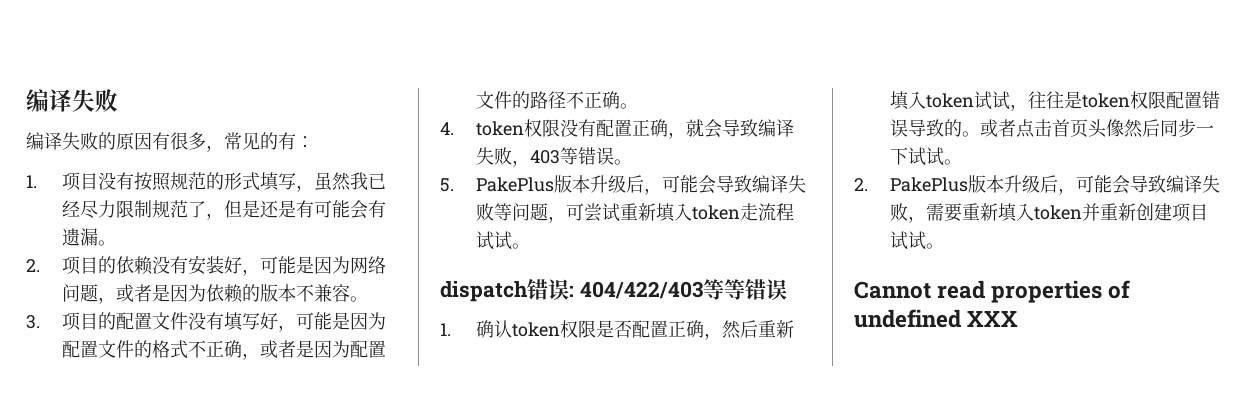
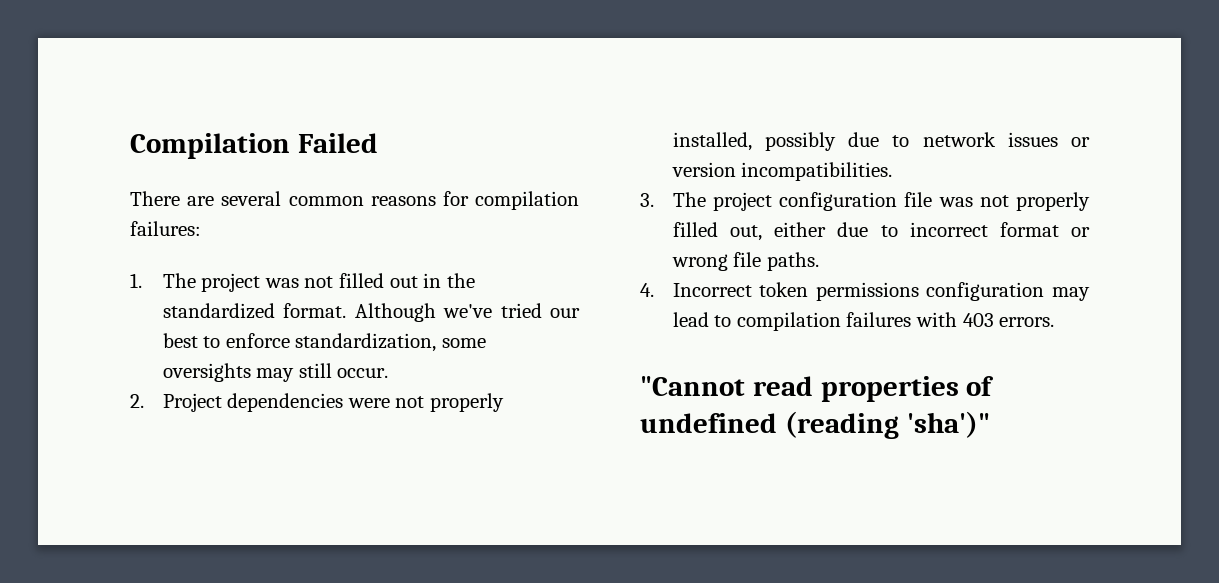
[26,89,118,112] [26,132,314,152] [26,172,386,192] [61,200,386,220] [61,228,116,246] [26,255,386,276] [61,284,368,304] [26,312,386,332] [61,340,386,360] [475,91,638,109] [440,119,794,139] [475,147,632,167] [440,175,806,195] [475,203,794,223] [475,231,530,250] [440,279,787,302] [440,320,794,340] [889,91,1220,111] [889,119,1214,138] [889,147,962,166] [854,175,1220,195] [889,203,1208,223] [889,231,944,250] [854,281,931,299] 编译失败 // 编译失败的原因有很多，常见的有： // 1.项目没有按照规范的形式填写，虽然我已经尽力限制规范了，但是还是有可能会有遗漏。 // 2.项目的依赖没有安装好，可能是因为网络问题，或者是因为依赖的版本不兼容。 // 3.项目的配置文件没有填写好，可能是因为配置文件的格式不正确，或者是因为配置文件的路径不正确。 // 4. token权限没有配置正确，就会导致编译失败，403等错误。 // 5. PakePlus版本升级后，可能会导致编译失败等问题，可尝试重新填入token走流程试试。 // dispatch错误: 404/422/403等等错误 // 1.确认token权限是否配置正确，然后重新填入token试试，往往是token权限配置错误导致的。或者点击首页头像然后同步一下试试。 // 2. PakePlus版本升级后，可能会导致编译失败，需要重新填入token并重新创建项目试试。 // Cannot -> [130,133,378,159] [130,191,579,210] [130,221,201,236] [130,273,475,292] [162,303,580,322] [162,333,487,352] [162,363,389,382] [130,393,505,412] [672,132,1090,151] [671,162,893,181] [640,192,1090,211] [672,222,1090,241] [671,252,819,271] [640,282,1090,301] [672,312,1055,331] [640,376,745,396] Compilation Failed // There are several common reasons for compilation failures: // 1. The project was not filled out in the standardized format. Although we've tried our best to enforce standardization, some oversights may still occur. // 2. Project dependencies were not properly installed, possibly due to network issues or version incompatibilities. // 3. The project configuration file was not properly filled out, either due to incorrect format or wrong file paths. // 4. Incorrect token permissions configuration may lead to compilation failures with 403 errors. // "Cannot
[967,311,1019,327] XXX -> [784,411,990,439] (reading 'sha')"

